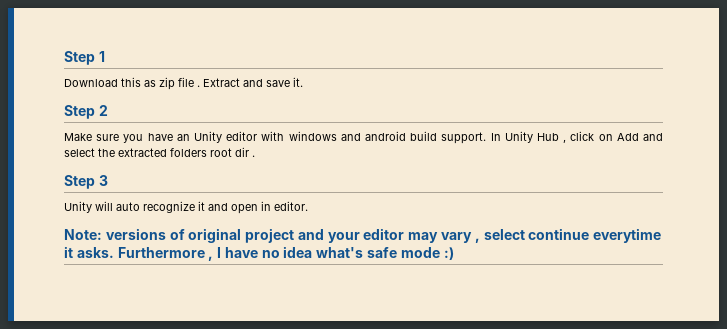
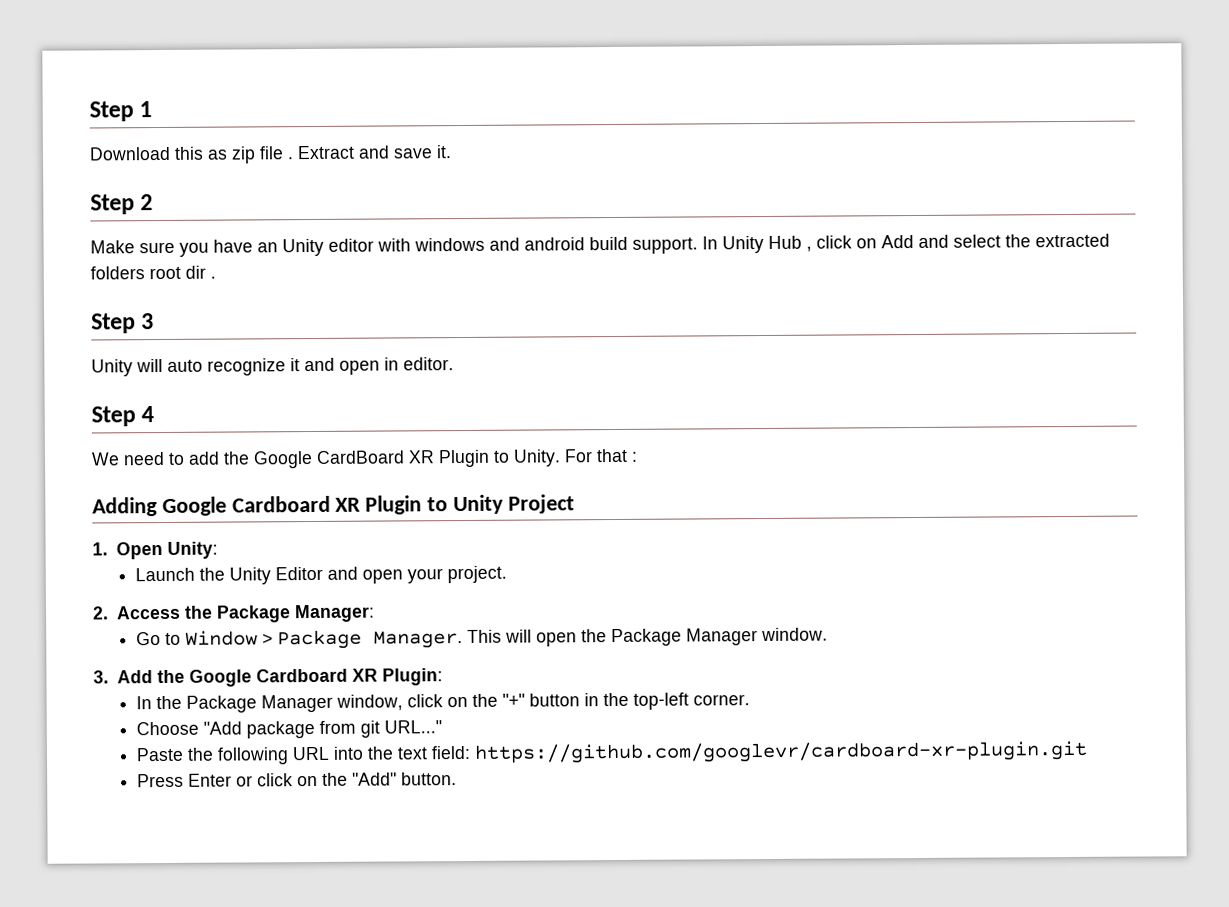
[64,228,662,243] [64,246,454,261] Note: versions of original project and your editor may vary , select continue everytime it asks. Furthermore , I have no idea what's safe mode :) -> [91,406,155,427] [91,448,638,469] [92,494,575,517] [92,541,218,560] [134,565,507,585] [93,604,375,623] [135,627,828,650] [93,668,443,687] [135,692,750,713] [135,720,442,739] [135,740,1088,765] [136,772,457,788] Step 4 // We need to add the Google CardBoard XR Plugin to Unity. For that : // Adding Google Cardboard XR Plugin to Unity Project // 1. Open Unity: // Launch the Unity Editor and open your project. // 2. Access the Package Manager: // Go to Window > Package Manager. This will open the Package Manager window. // 3. Add the Google Cardboard XR Plugin: // In the Package Manager window, click on the "+" button in the top-left corner. // Choose "Add package from git URL..." // Paste the following URL into the text field: https://github.com/googlevr/cardboard-xr-plugin.git // Press Enter or click on the "Add" button.

